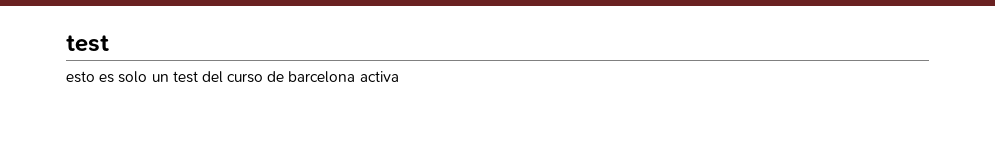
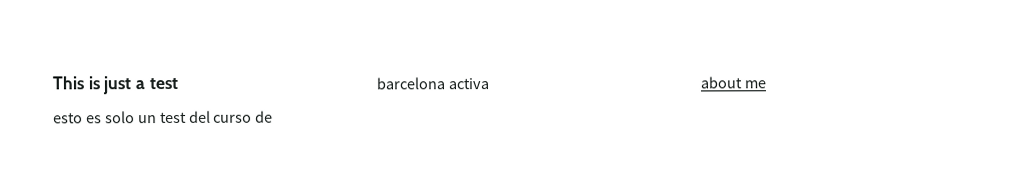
(66, 43) none -> [52,76,146,95] This is just a
(399, 76) none -> [700,76,766,89] // about me

